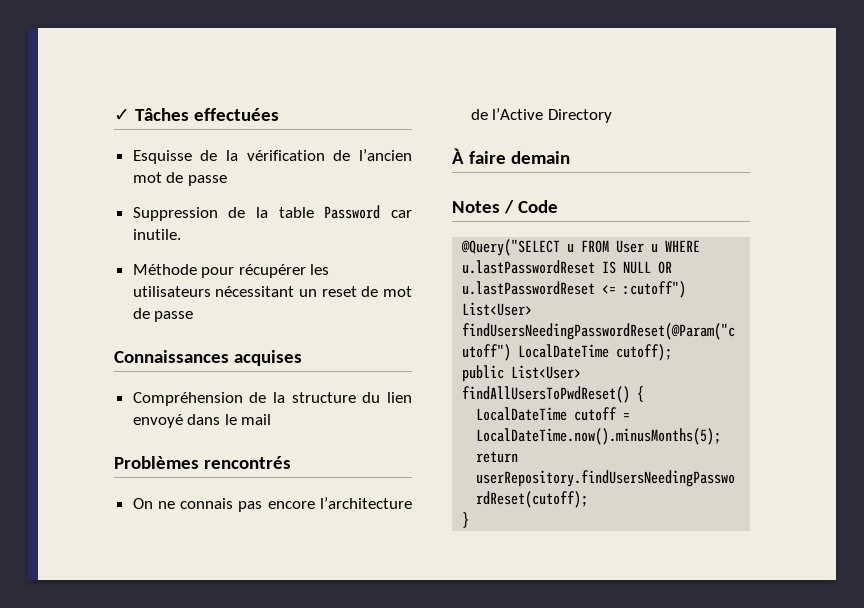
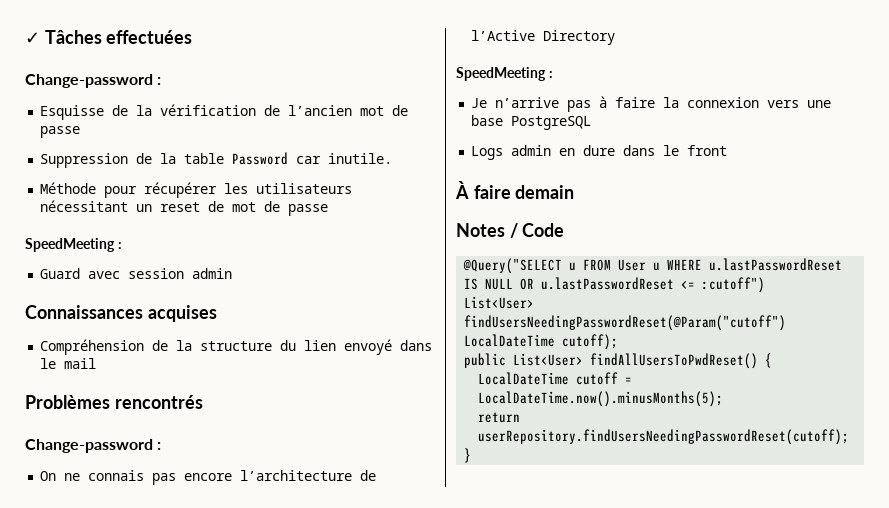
(279, 114) none -> [25,74,162,88] // Change-password :
(194, 316) none -> [25,238,122,252] [40,268,233,279] // SpeedMeeting : // Guard avec session admin
(291, 462) none -> [25,439,162,453] // Change-password :
(612, 116) none -> [456,67,553,81] [471,96,832,112] [471,115,592,130] [471,145,728,160] // SpeedMeeting : // Je n’arrive pas à faire la connexion vers une base PostgreSQL // Logs admin en dure dans le front

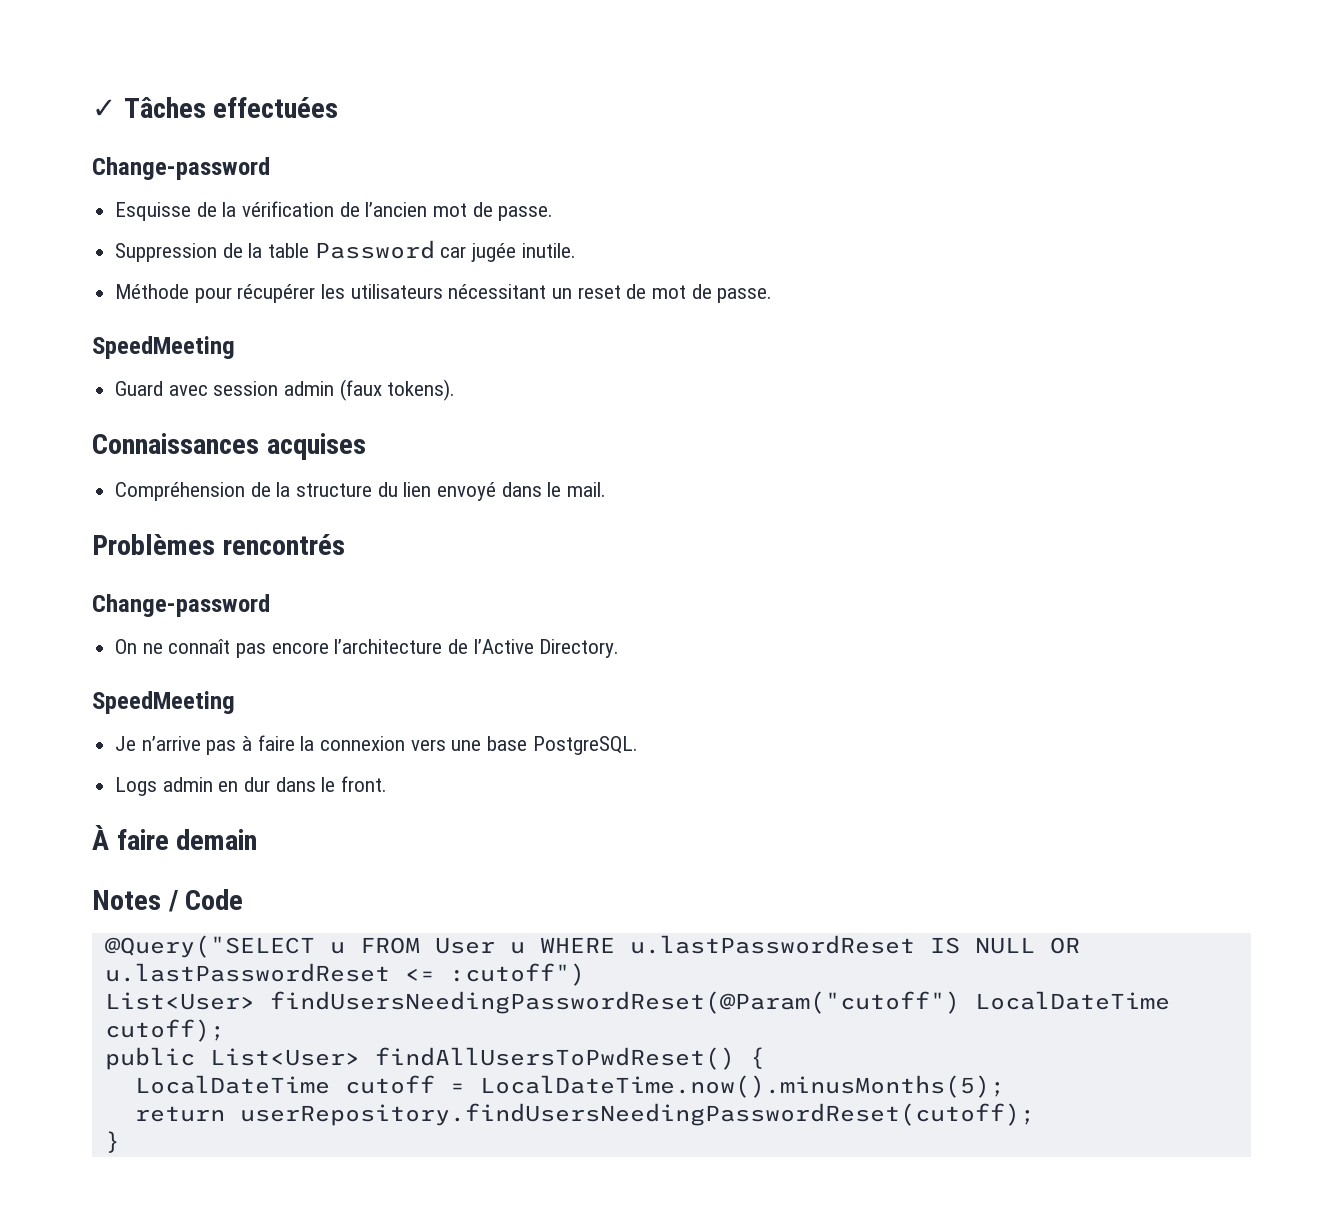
[157,77,162,85] : -> (270, 168) none
[40,126,81,138] passe -> [498,206,554,221] passe.
(322, 160) none -> [471,243,517,262] jugée
[288,204,329,216] [25,238,122,252] passe // SpeedMeeting : -> [717,288,773,303] [92,336,235,359] passe. // SpeedMeeting
(233, 273) none -> [339,379,456,401] (faux tokens).
[64,358,97,369] mail -> [567,482,607,497] mail.
[157,442,162,450] : -> (270, 605) none
[88,470,145,481] connais -> [168,639,231,654] connaît
[543,30,616,45] [456,67,553,81] Directory // SpeedMeeting : -> [539,639,620,658] [92,691,235,714] Directory. // SpeedMeeting
[511,116,592,130] PostgreSQL -> [532,736,638,755] PostgreSQL.
[583,145,728,156] dure dans le front -> [244,776,388,792] dur dans le front.

